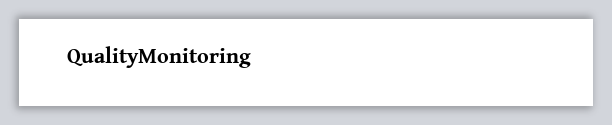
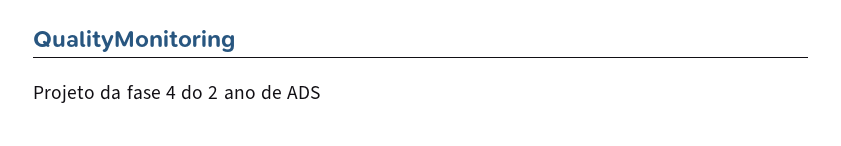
(251, 57) none -> [33,84,321,103] // Projeto da fase 4 do 2 ano de ADS

